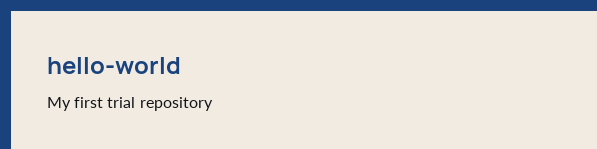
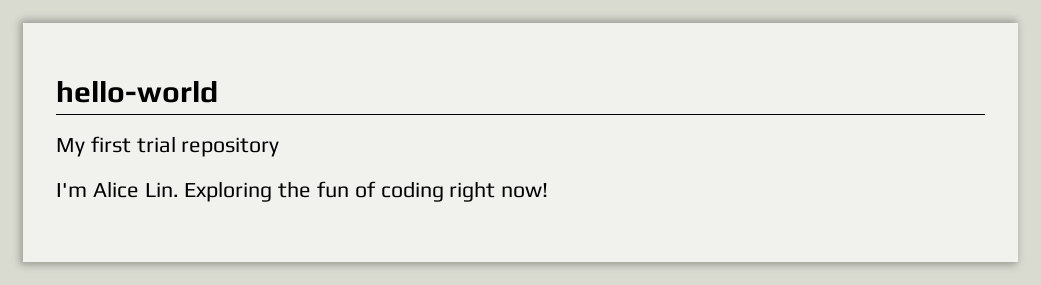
(213, 104) none -> [56,181,549,202] // I'm Alice Lin. Exploring the fun of coding right now!

